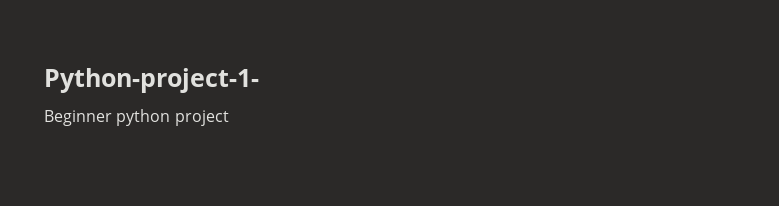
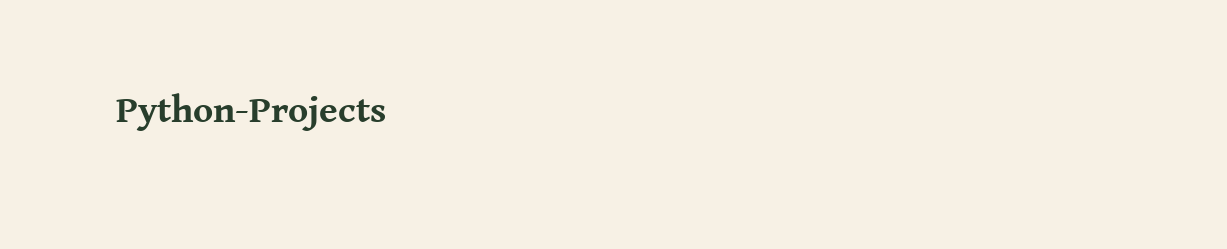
[44,68,259,93] [44,109,229,126] Python-project-1- // Beginner python project -> [116,93,386,131] Python-Projects

